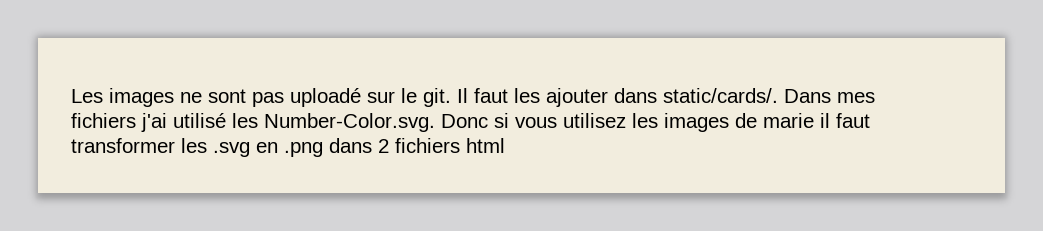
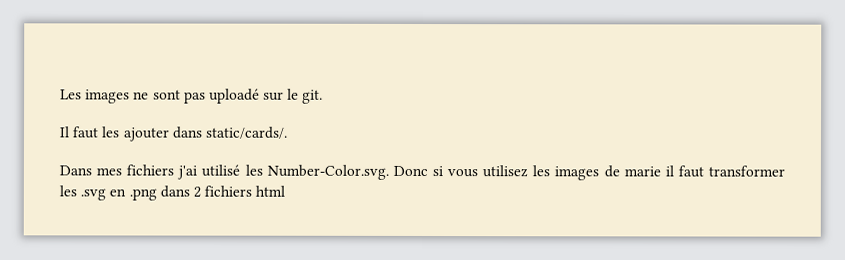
(451, 97) none -> (324, 96) //
(778, 95) none -> (288, 132) //

